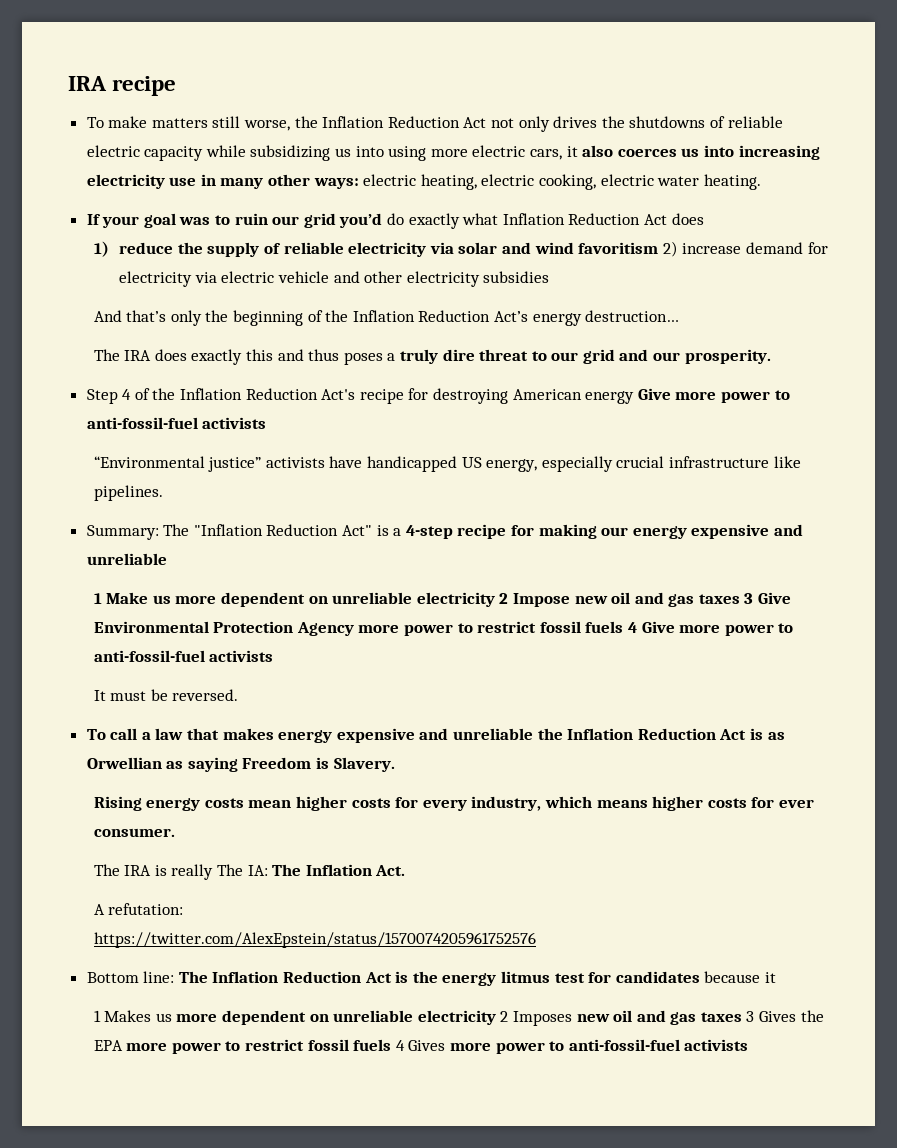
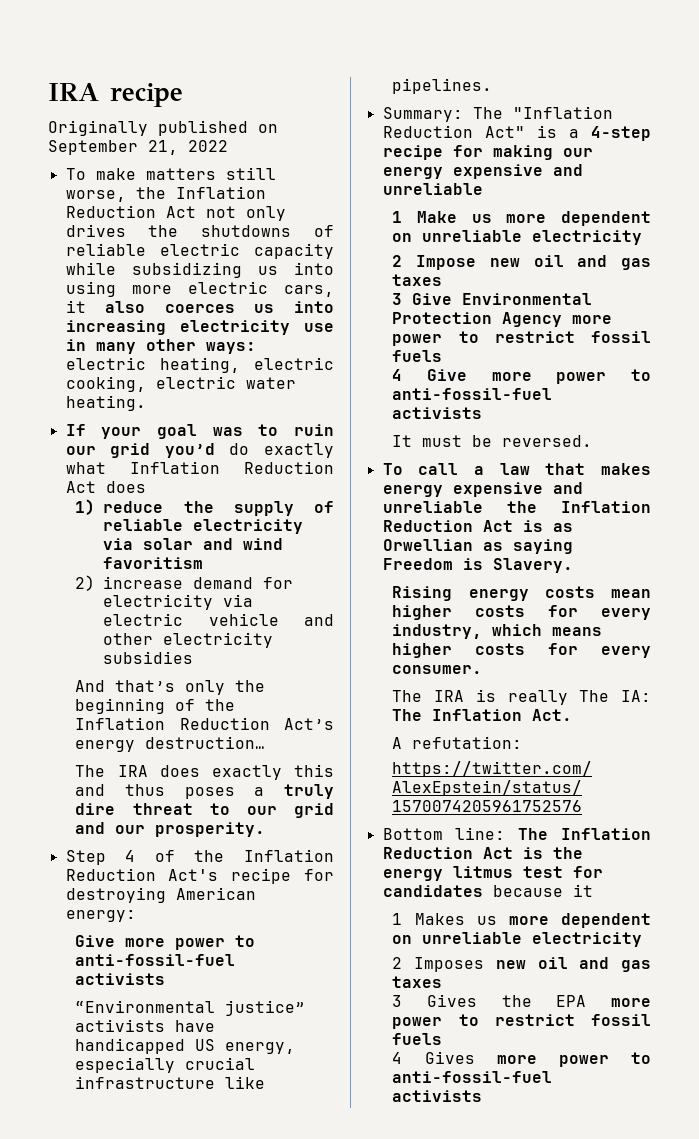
(177, 86) none -> [48,120,278,136] [48,140,228,155] // Originally published on September 21, 2022
(659, 248) none -> (204, 563) //
[585,391,635,404] energy -> [65,910,136,922] energy: //
(495, 599) none -> (643, 237) //
(740, 599) none -> (443, 280) //
(624, 627) none -> (443, 356) //
[778,799,814,808] ever -> [601,646,651,658] every
(496, 1017) none -> (643, 939) //
(742, 1017) none -> (443, 982) //
(392, 1045) none -> (443, 1039) //

